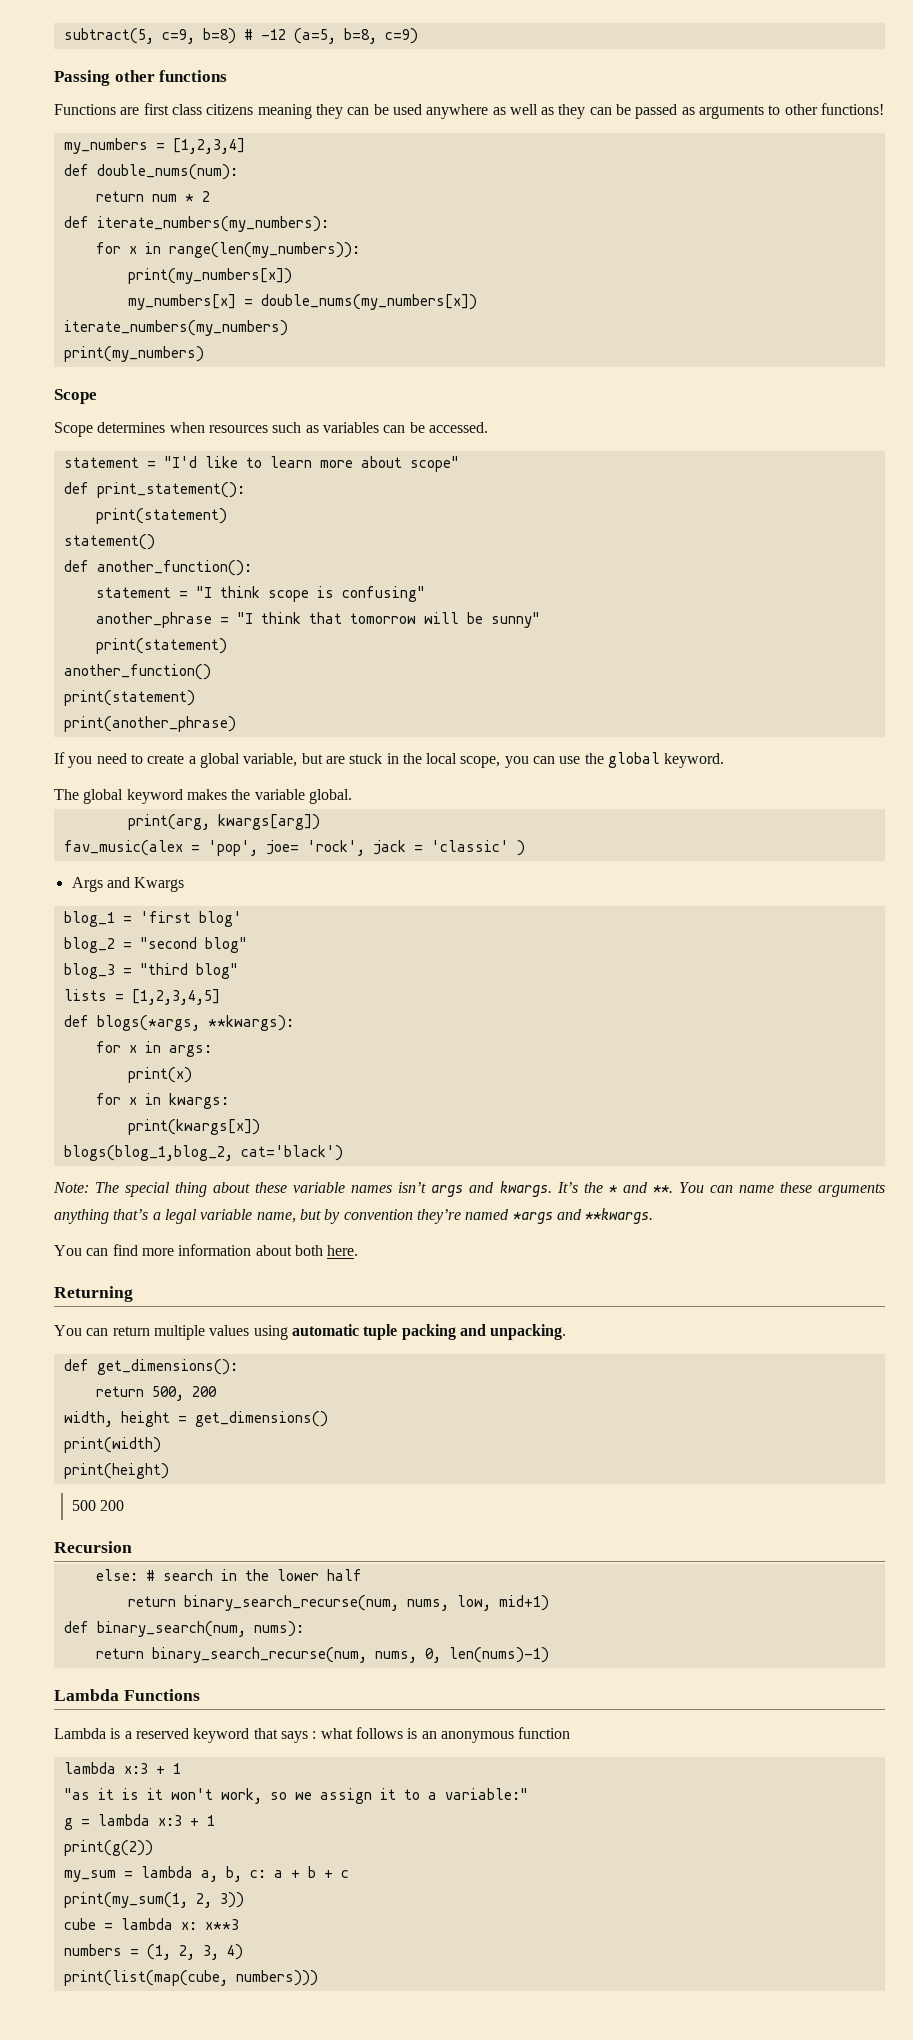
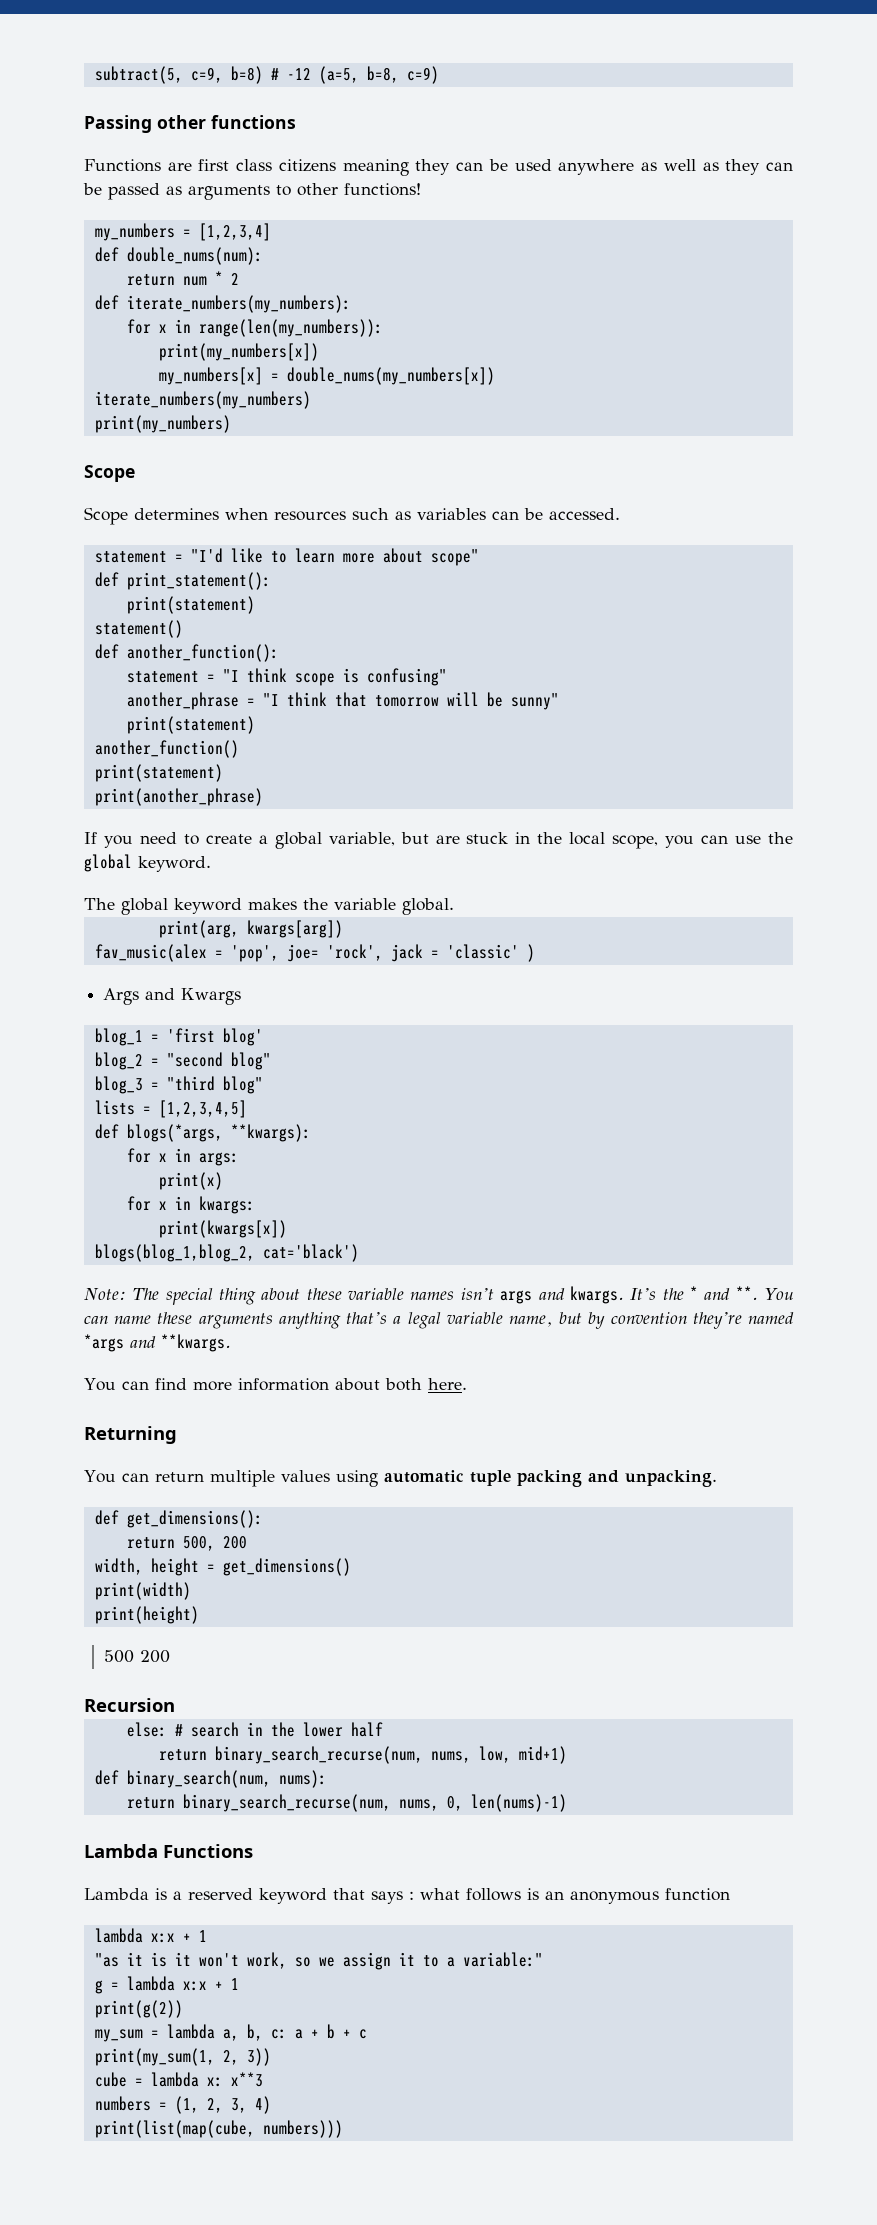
[123,1763,148,1774] x:3 -> [150,1933,175,1943] x:x
[157,1815,182,1826] x:3 -> [182,1981,207,1991] x:x

